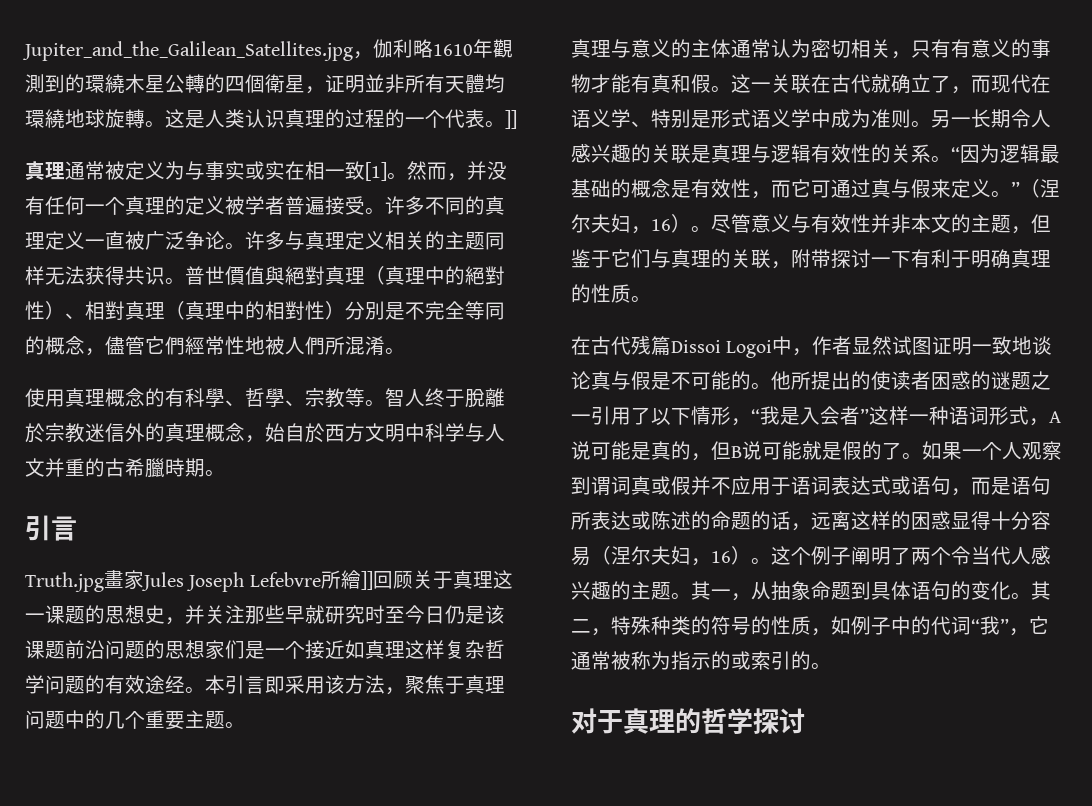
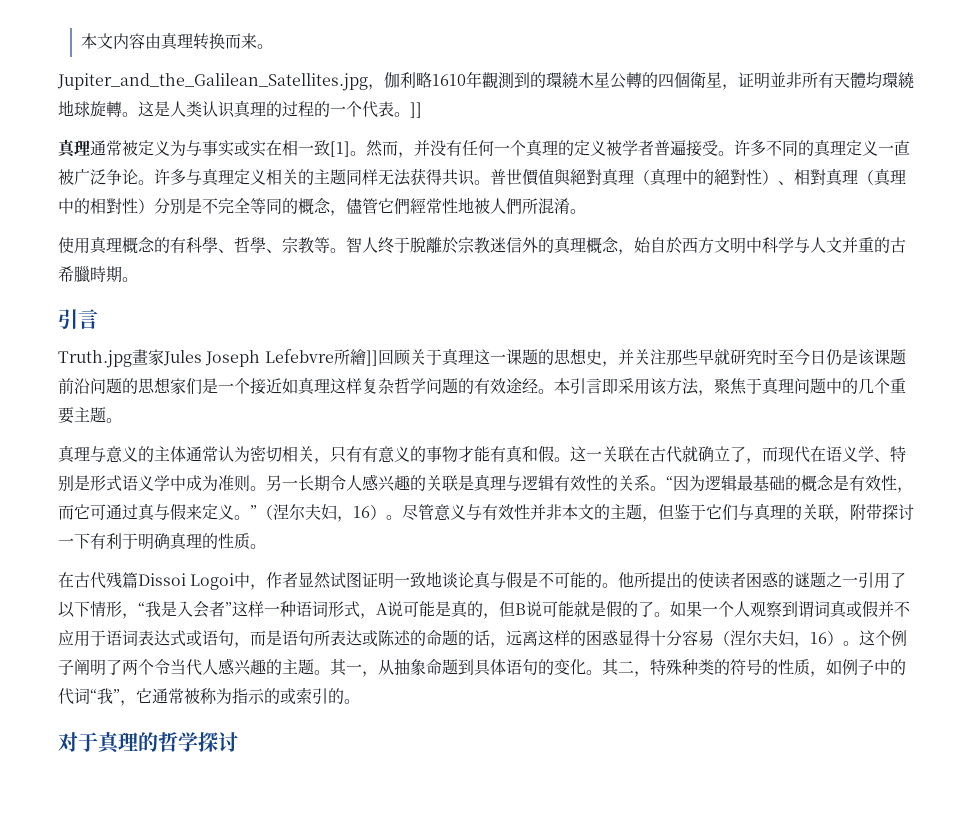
(22, 51) none -> [81,32,274,50] 本文内容由真理转换而来。 //

